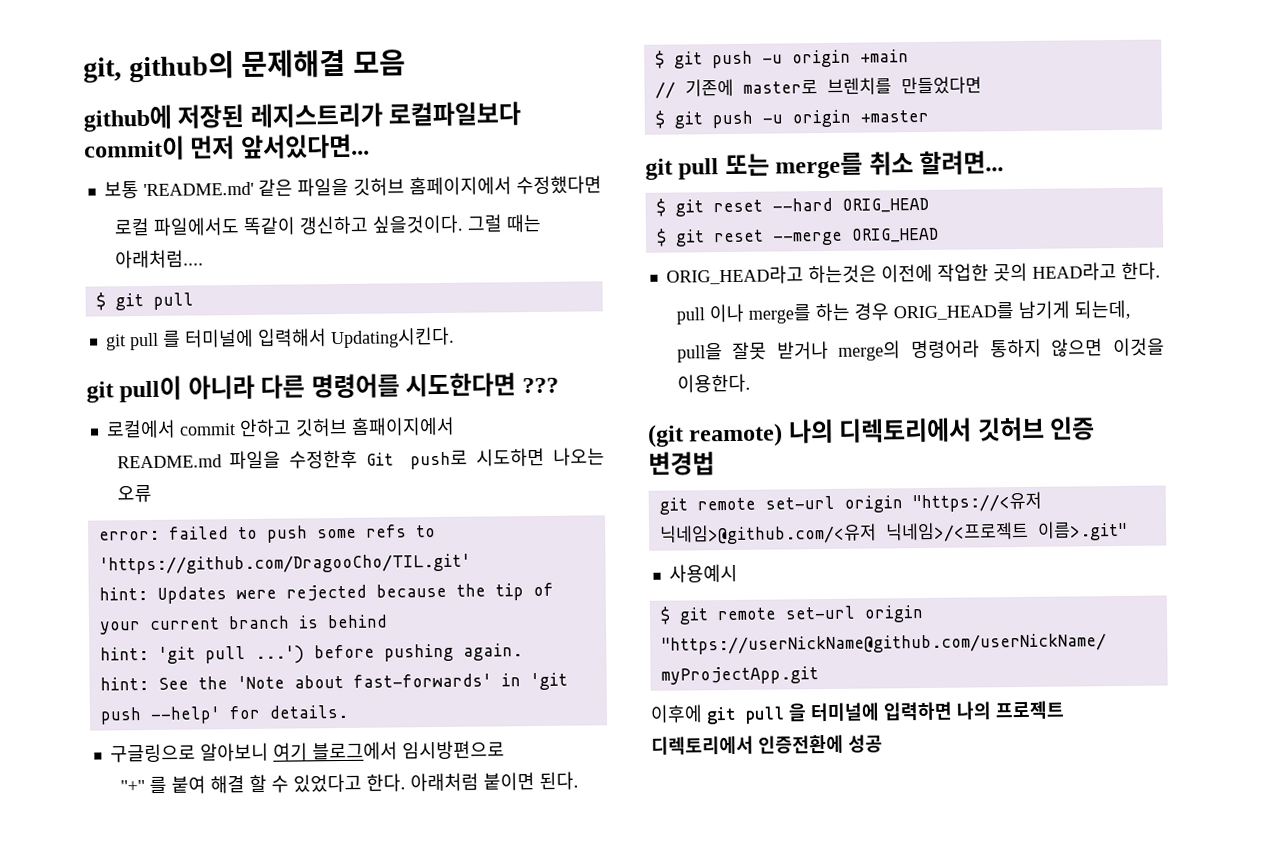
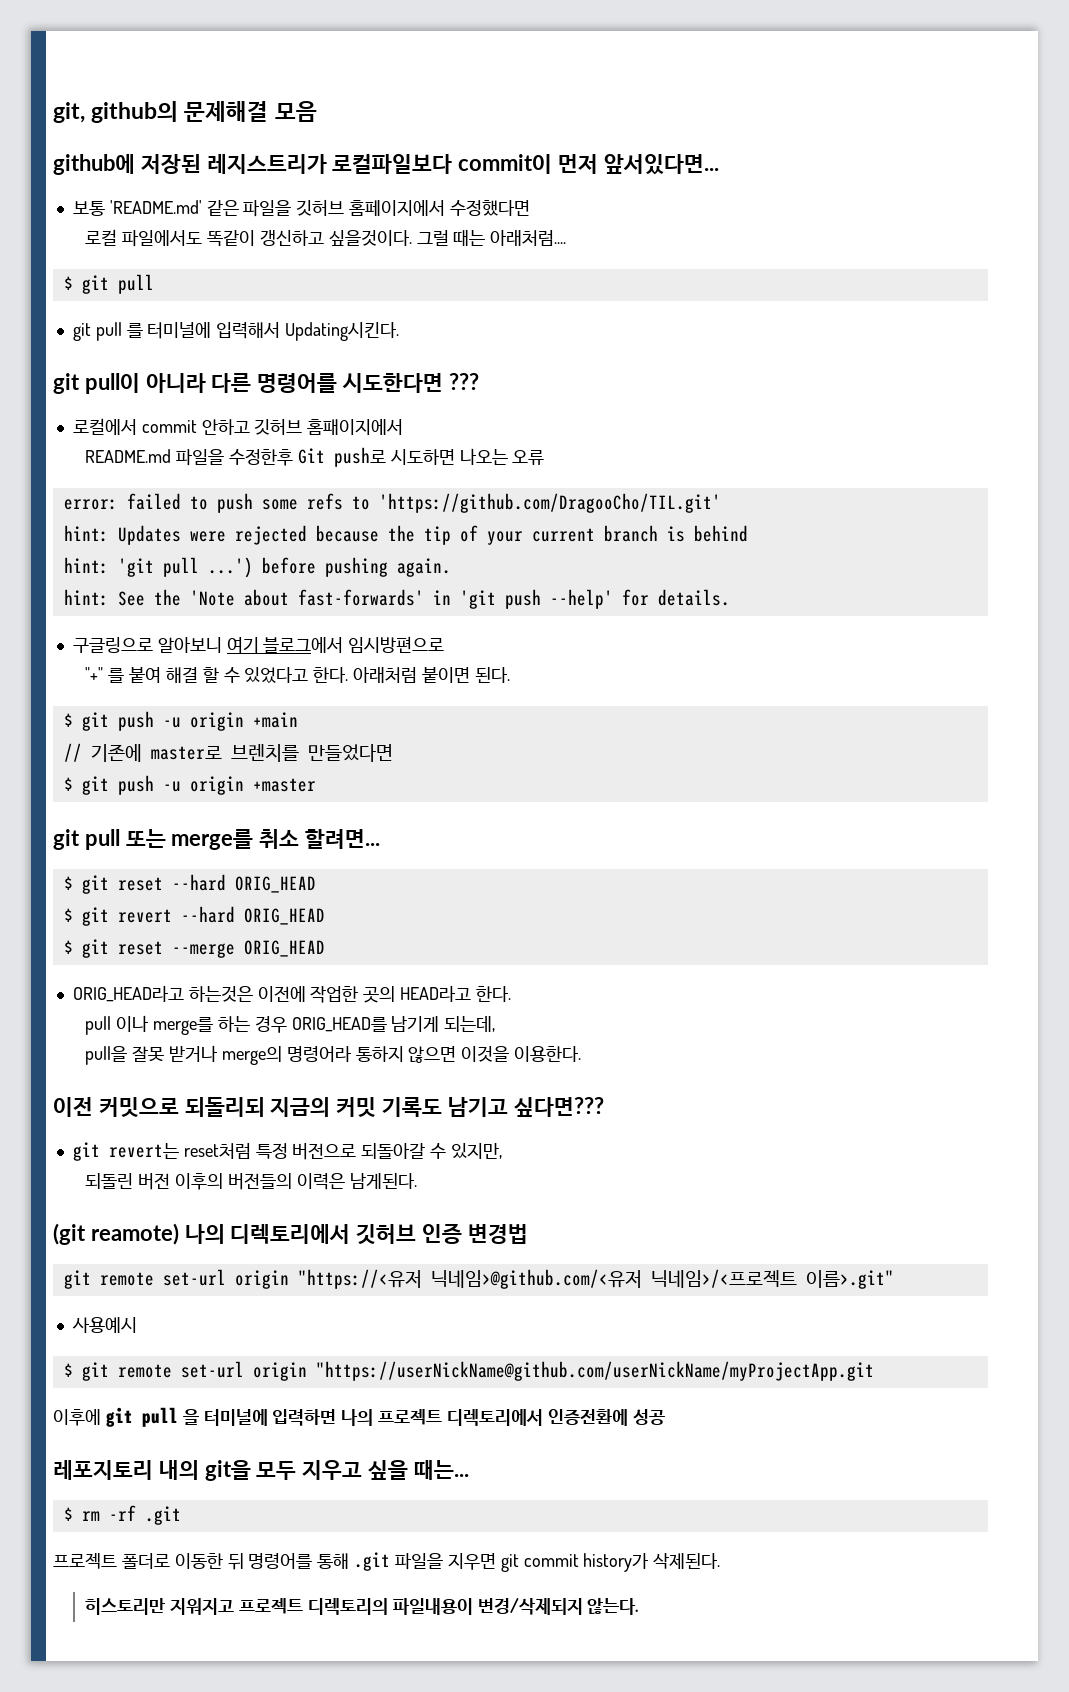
(929, 205) none -> [63,906,325,926] // $ git revert --hard ORIG_HEAD
(751, 383) none -> [53,1097,604,1117] [72,1142,502,1161] [85,1173,417,1190] // 이전 커밋으로 되돌리되 지금의 커밋 기록도 남기고 싶다면??? // git revert는 reset처럼 특정 버전으로 되돌아갈 수 있지만, // 되돌린 버전 이후의 버전들의 이력은 남게된다.
(883, 743) none -> [53,1460,469,1481] [63,1505,181,1525] [53,1552,721,1572] [85,1598,639,1615] // 레포지토리 내의 git을 모두 지우고 싶을 때는... // $ rm -rf .git // 프로젝트 폴더로 이동한 뒤 명령어를 통해 .git 파일을 지우면 git commit history가 삭제된다. // 히스토리만 지워지고 프로젝트 디렉토리의 파일내용이 변경/삭제되지 않는다.

